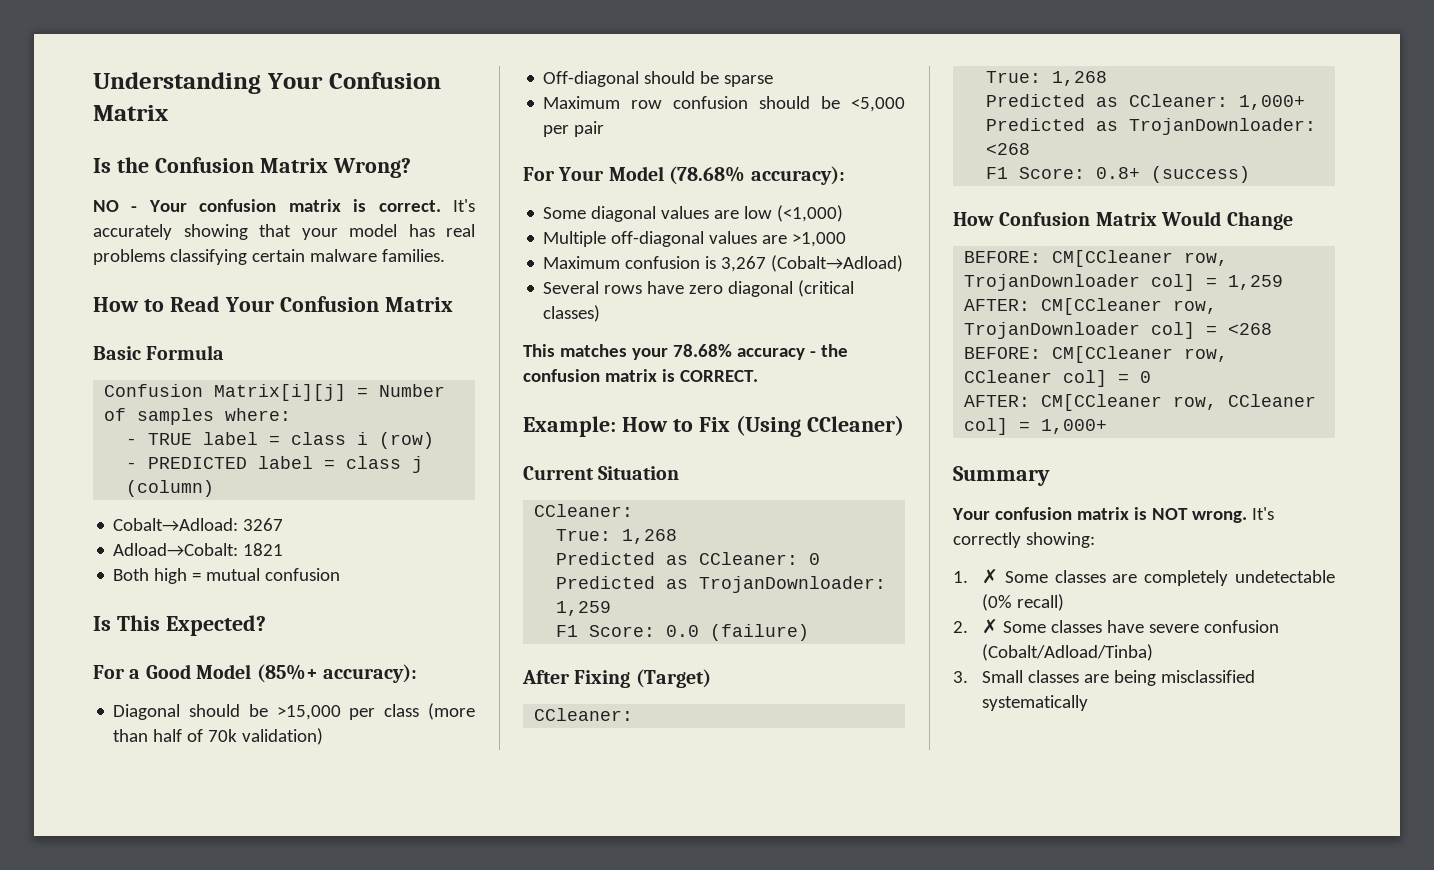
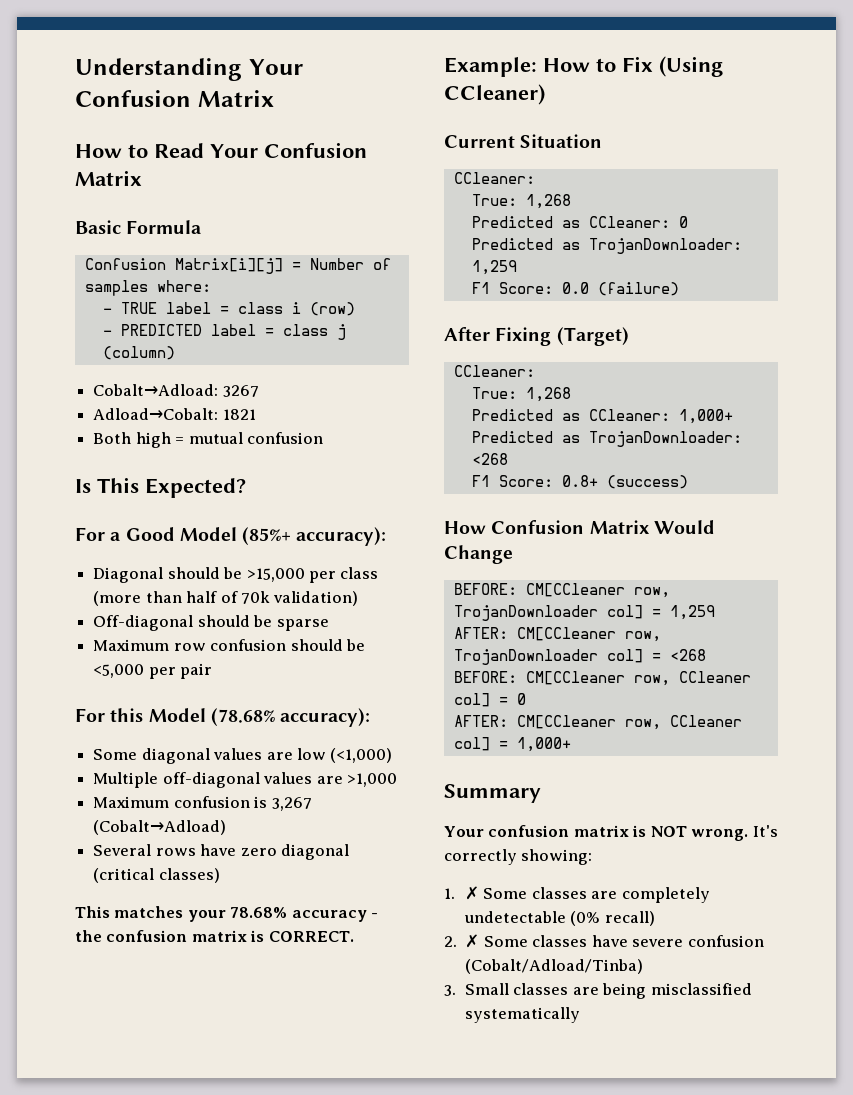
[93,157,411,178] [93,199,475,212] [93,224,475,240] [93,249,445,265] // Is the Confusion Matrix Wrong? // NO - Your confusion matrix is correct. It's accurately showing that your model has real problems classifying certain malware families. -> (274, 98) none
[558,167,605,181] Your -> [110,708,144,722] this

